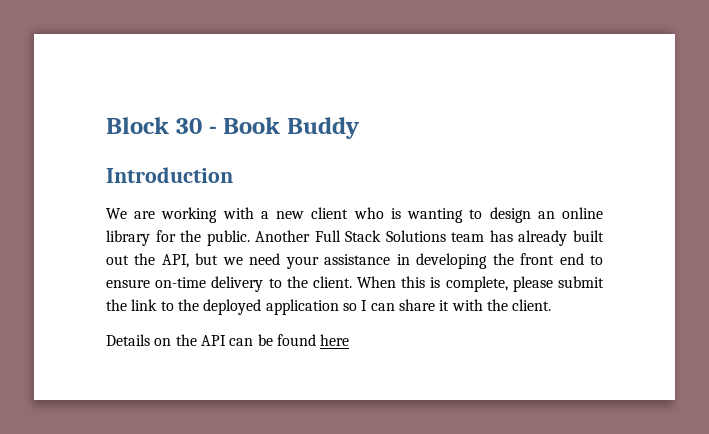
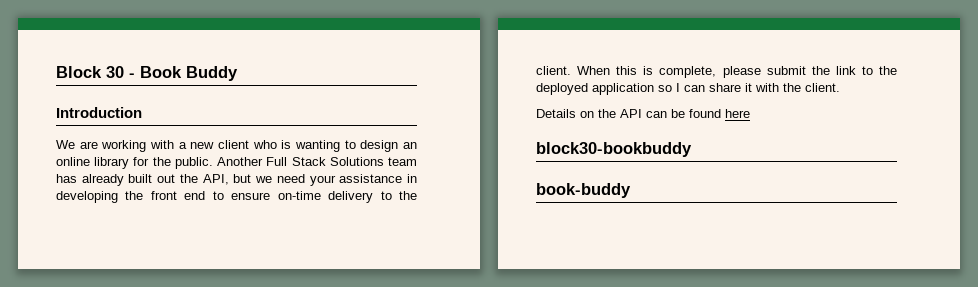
(350, 340) none -> [536,142,692,157] [536,183,631,198] // block30-bookbuddy // book-buddy

